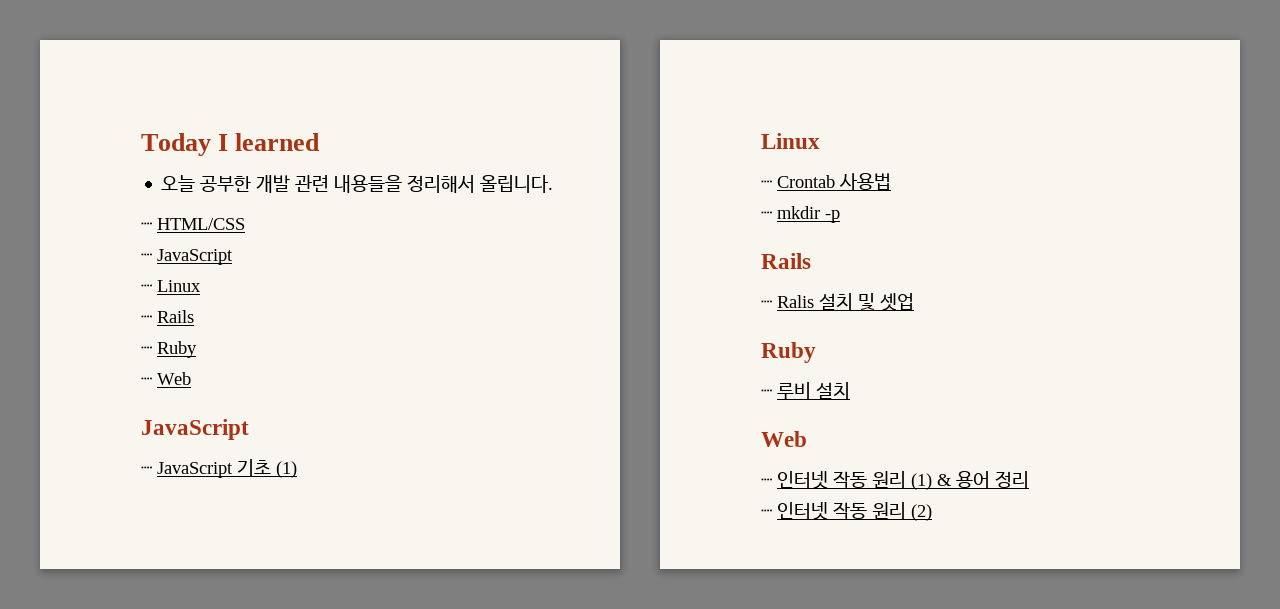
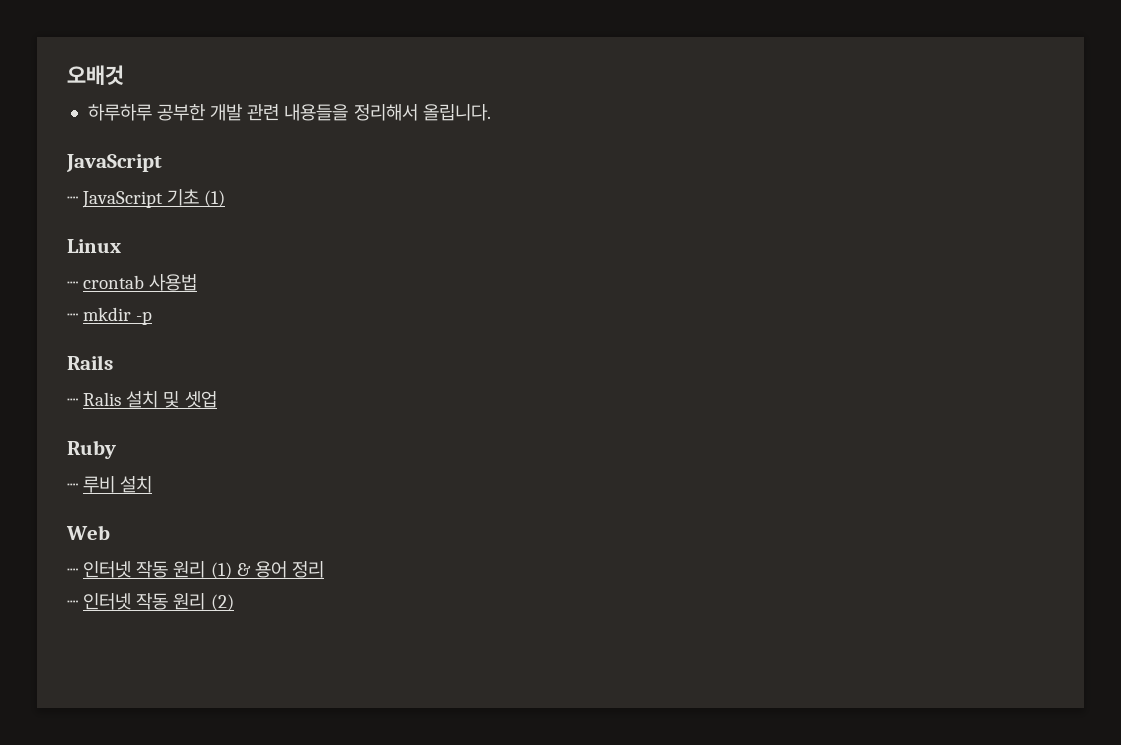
[141,133,321,156] [161,175,196,192] Today I learned // 오늘 -> [67,65,124,85] [87,104,152,121] 오배것 // 하루하루
[141,218,245,230] [141,249,233,265] [141,280,201,292] [141,310,194,323] [141,341,197,358] [141,372,191,385] // ┈ HTML/CSS // ┈ JavaScript // ┈ Linux // ┈ Rails // ┈ Ruby // ┈ Web -> (491, 112) none
[777,175,835,188] Crontab -> [83,275,145,289] crontab

